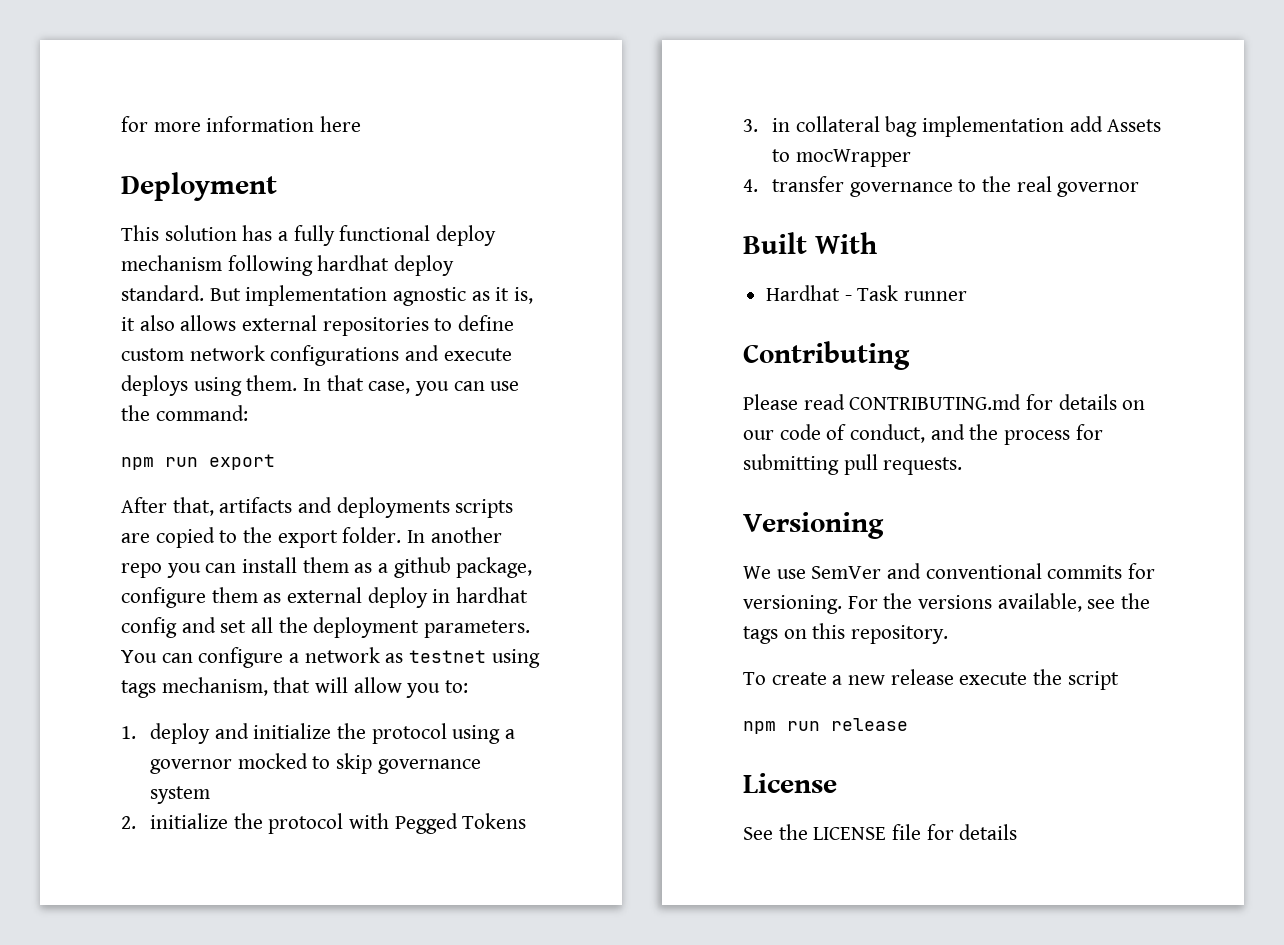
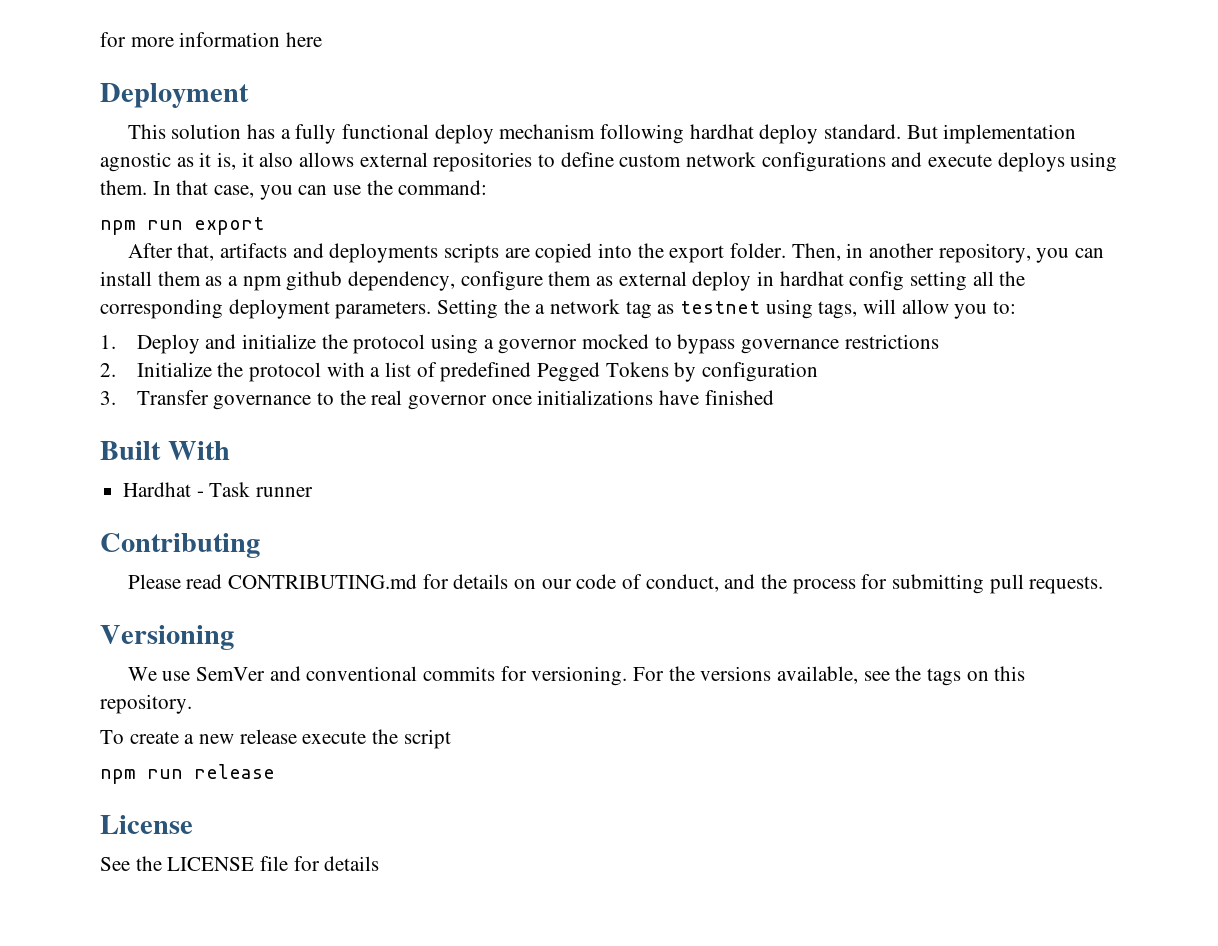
[219,530,238,543] to -> [598,243,633,258] into
[407,527,502,543] [121,563,162,578] In another repo -> [791,243,1031,263] Then, in another repository,
[393,557,533,578] github package, -> [242,271,456,291] npm github dependency,
[181,617,247,633] and set -> [910,271,968,291] setting
(308, 625) none -> [100,299,223,319] corresponding
[121,647,284,668] You can configure -> [437,299,530,319] Setting the
(380, 655) none -> [625,301,652,319] tag
[121,677,311,698] tags mechanism, that -> [818,301,858,319] tags,
[150,723,211,744] deploy -> [136,334,200,354] Deploy
[336,753,481,774] [150,786,211,804] skip governance system -> [677,334,939,354] bypass governance restrictions
[150,813,229,829] initialize -> [136,362,212,377] Initialize
(390, 821) none -> [370,362,532,382] a list of predefined
(527, 821) none -> [674,362,819,382] by configuration
[772,116,1162,137] [772,149,911,167] [743,176,845,192] in collateral bag implementation add Assets to mocWrapper // 4. transfer -> [136,390,209,405] Transfer
(1140, 189) none -> [491,390,774,405] once initializations have finished

